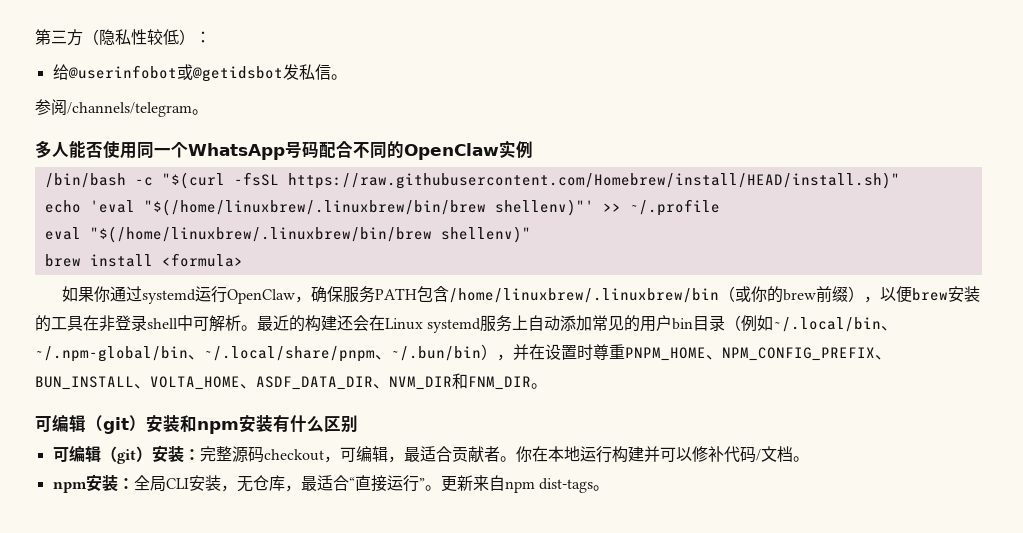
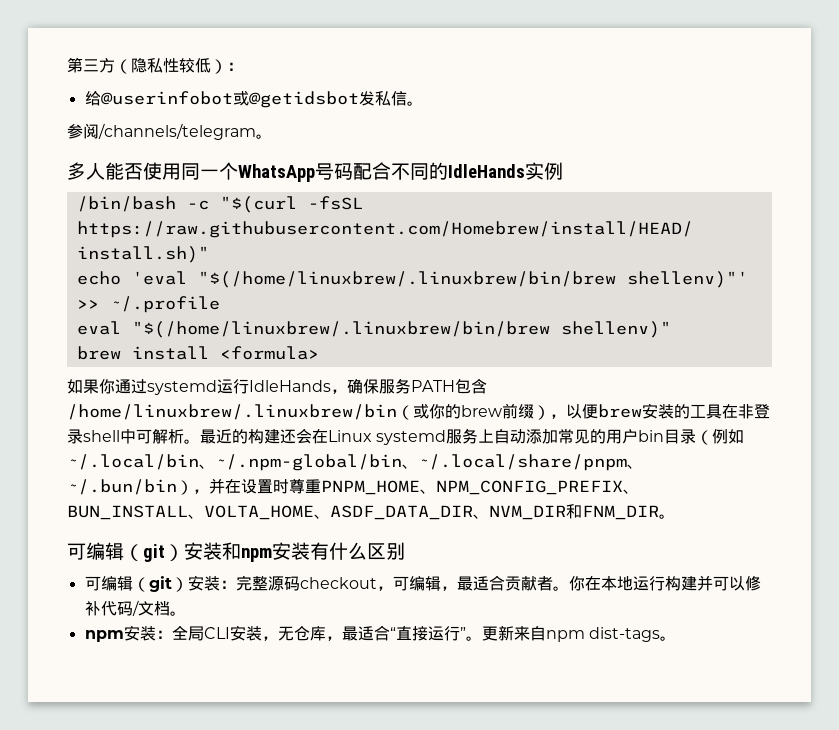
[404,143,499,160] OpenClaw -> [448,164,525,178] IdleHands
[226,289,295,304] OpenClaw -> [249,380,331,392] IdleHands

